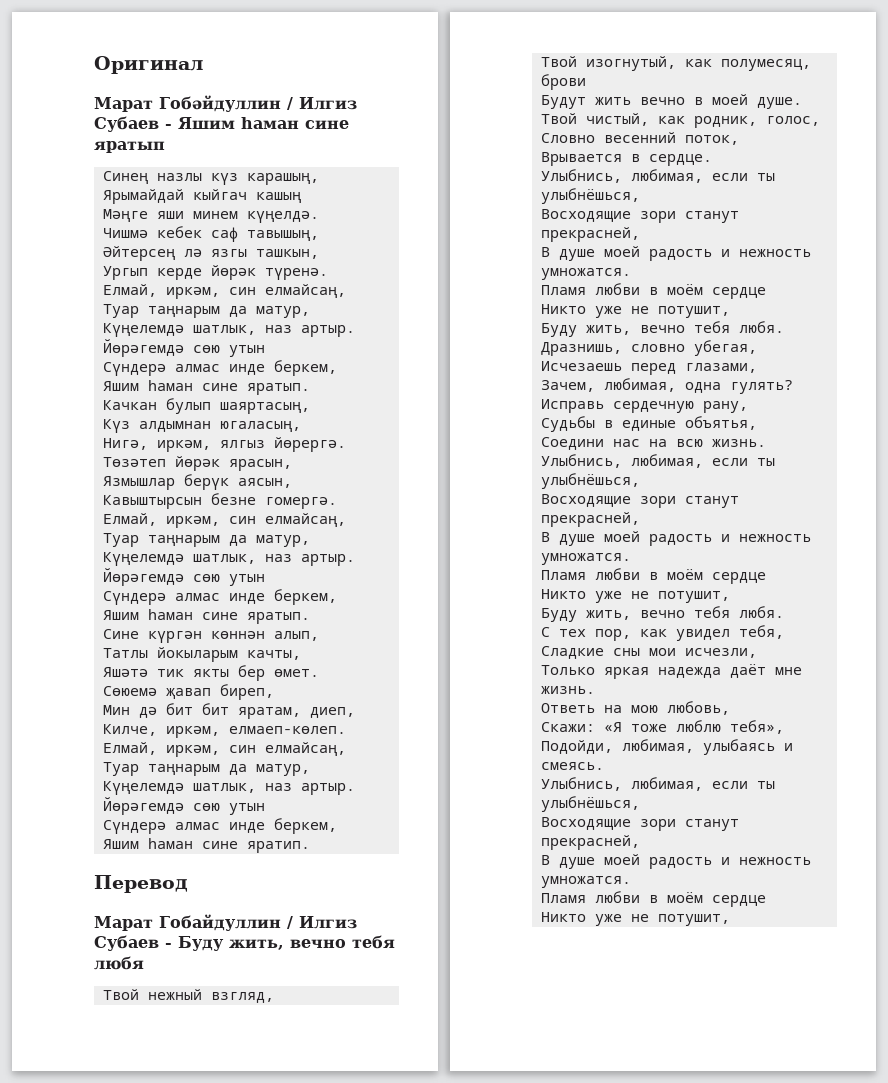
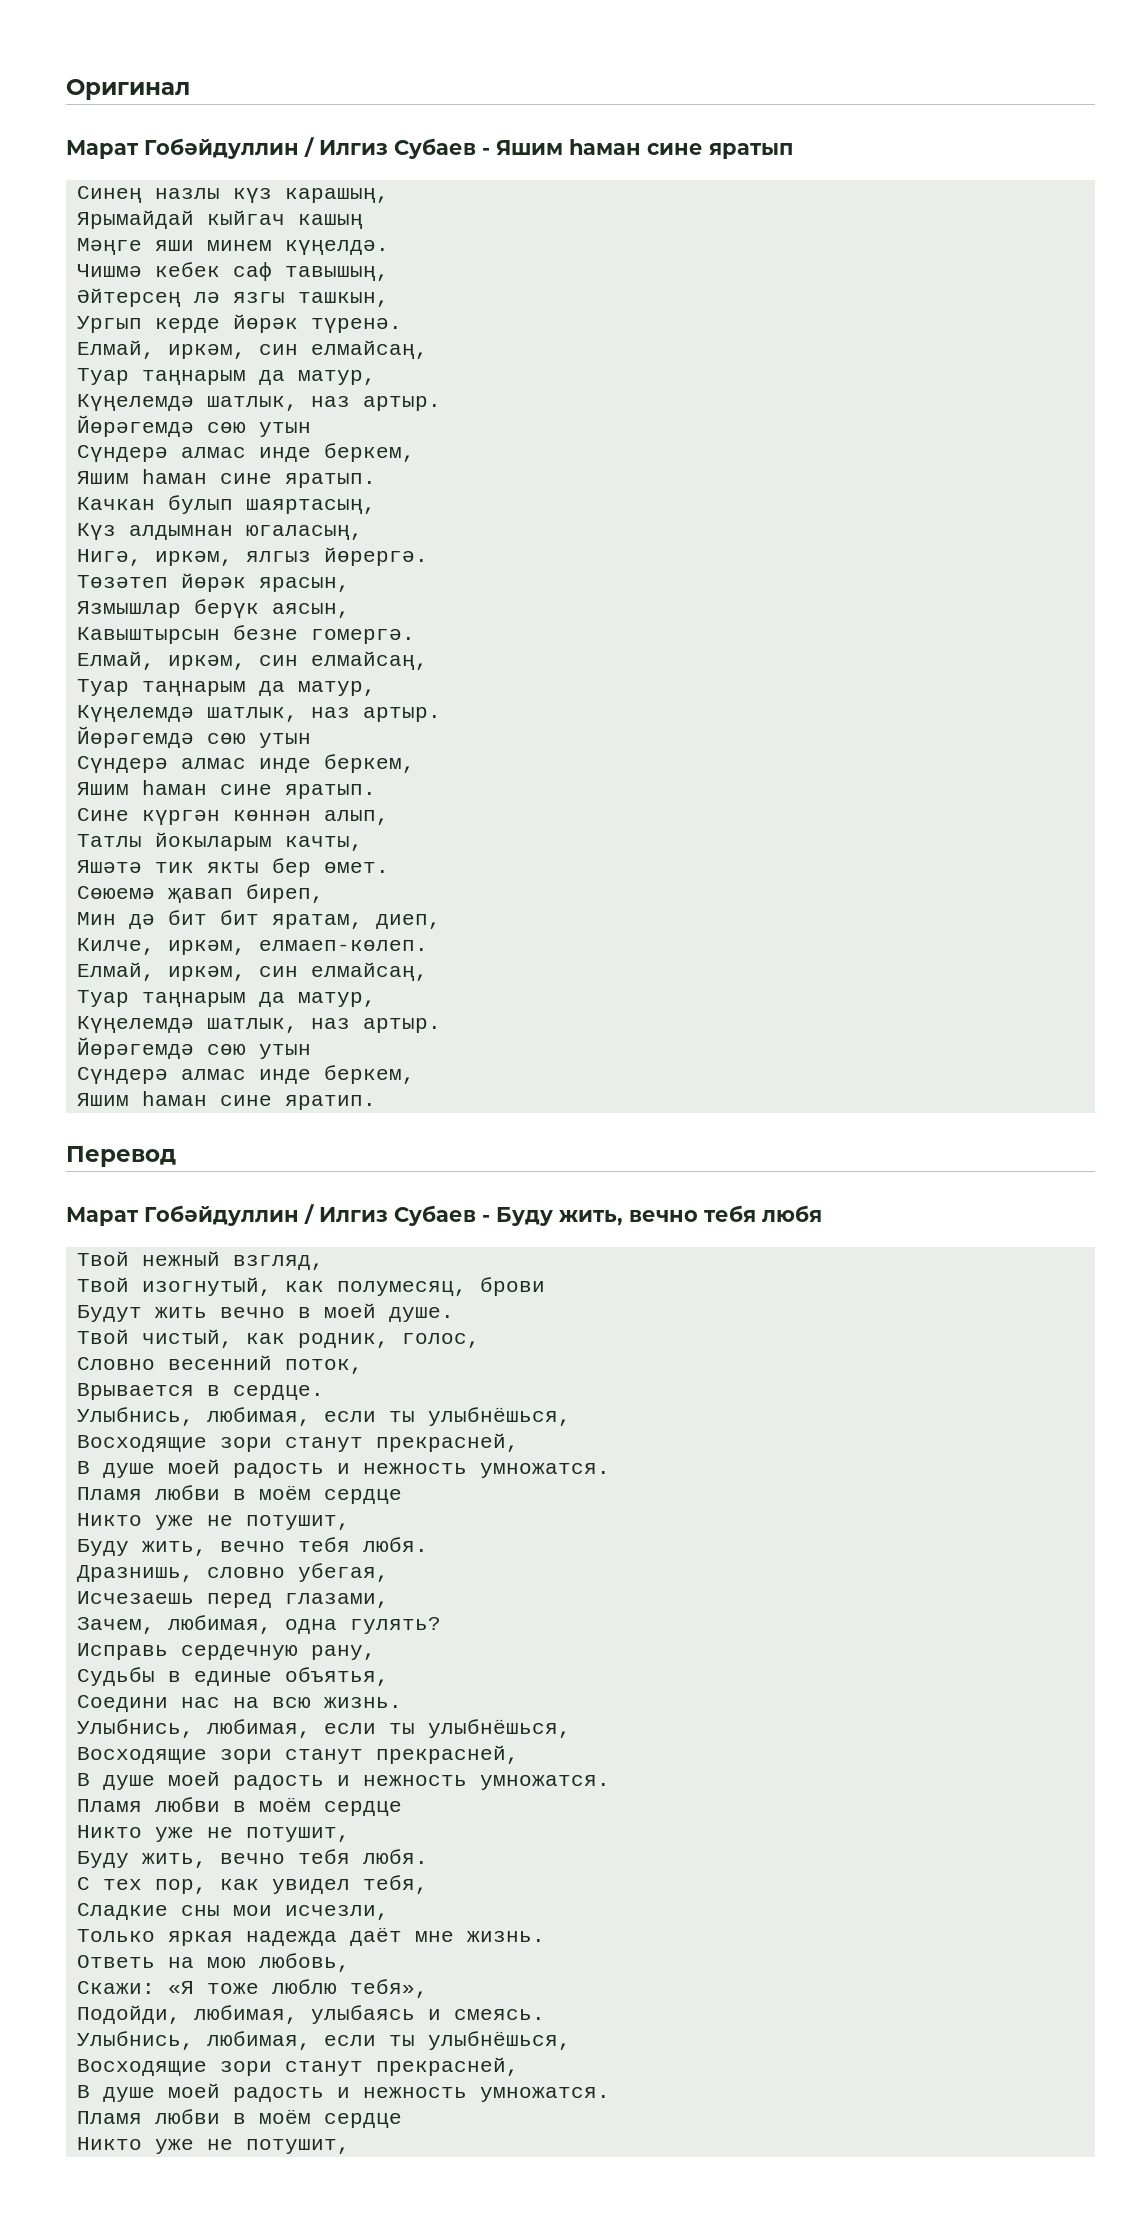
[159,914,281,931] Гобайдуллин -> [144,1205,299,1226] Гобәйдуллин

